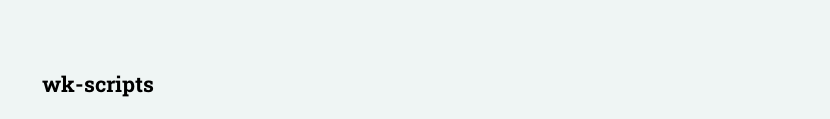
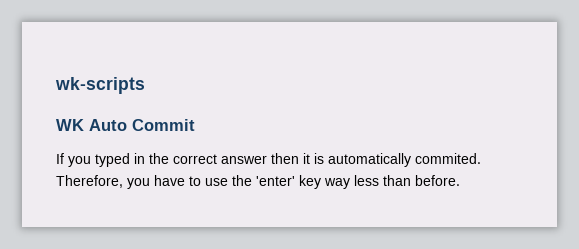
(154, 86) none -> [56,119,195,131] [56,153,481,167] [56,175,460,189] // WK Auto Commit // If you typed in the correct answer then it is automatically commited. Therefore, you have to use the 'enter' key way less than before.

